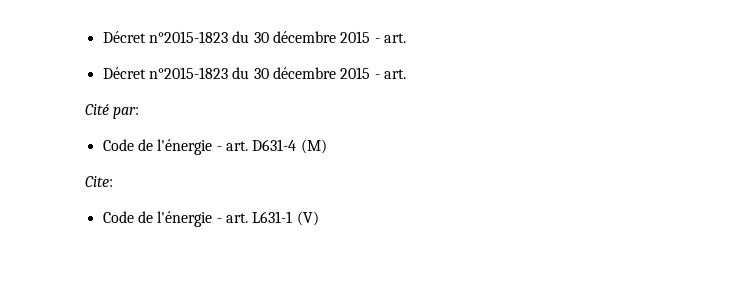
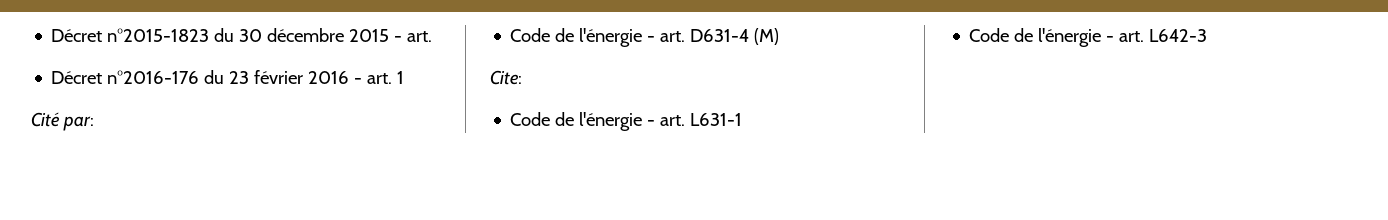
[148,67,406,79] n°2015-1823 du 30 décembre 2015 - art. -> [107,70,405,84] n°2016-176 du 23 février 2016 - art. 1
[296,211,319,226] (V) -> [969,28,1208,47] // Code de l'énergie - art. L642-3

